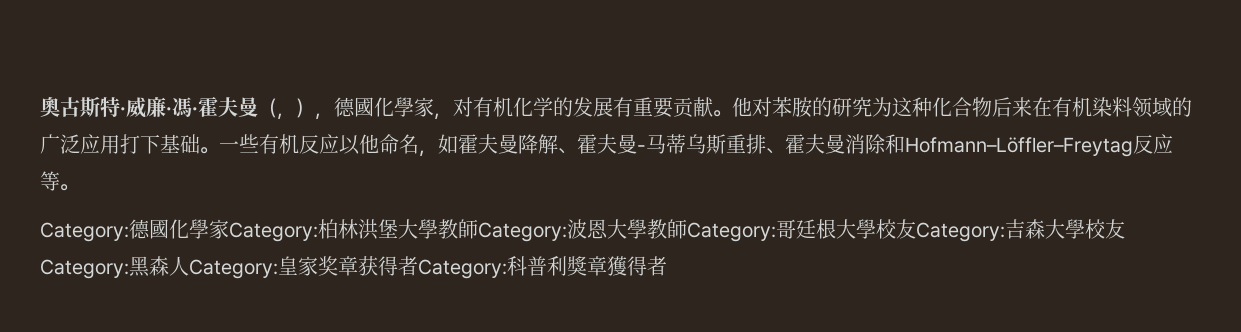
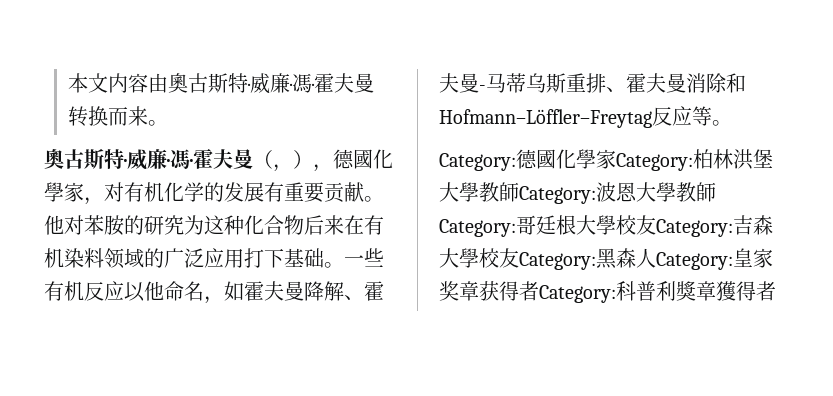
(40, 106) none -> [68,73,375,94] [68,106,169,127] 本文内容由奧古斯特·威廉·馮·霍夫曼转换而来。 //

